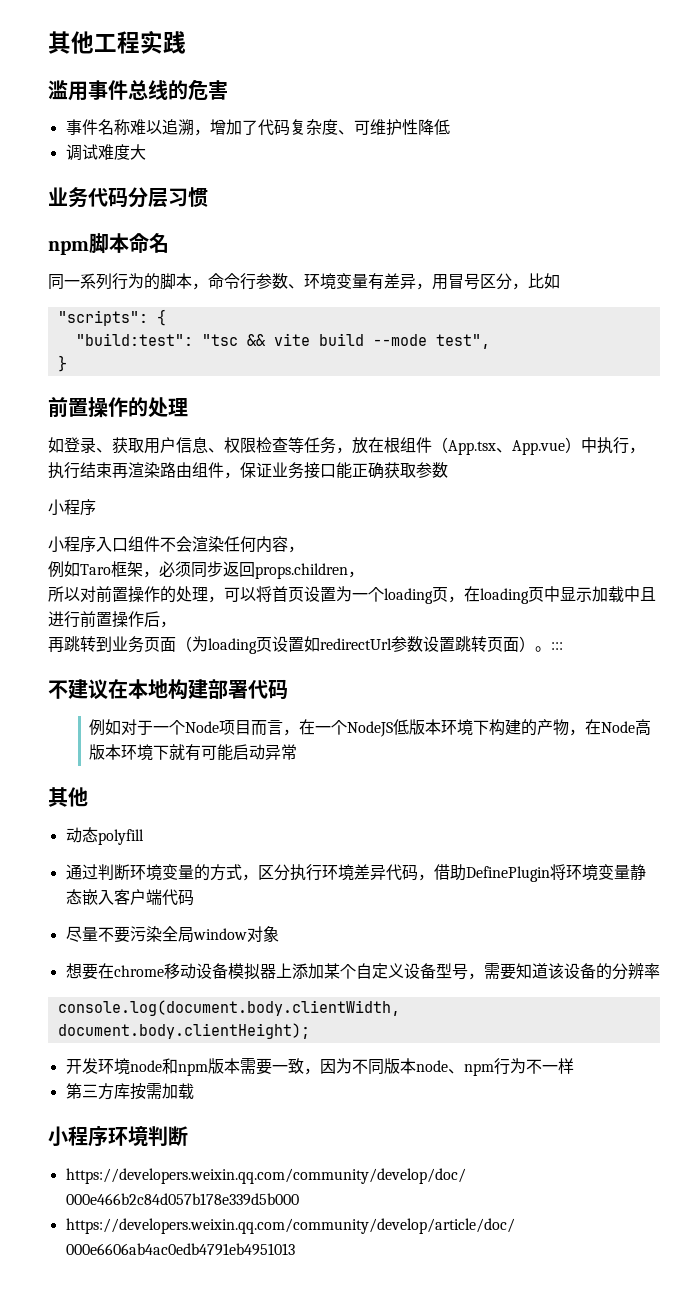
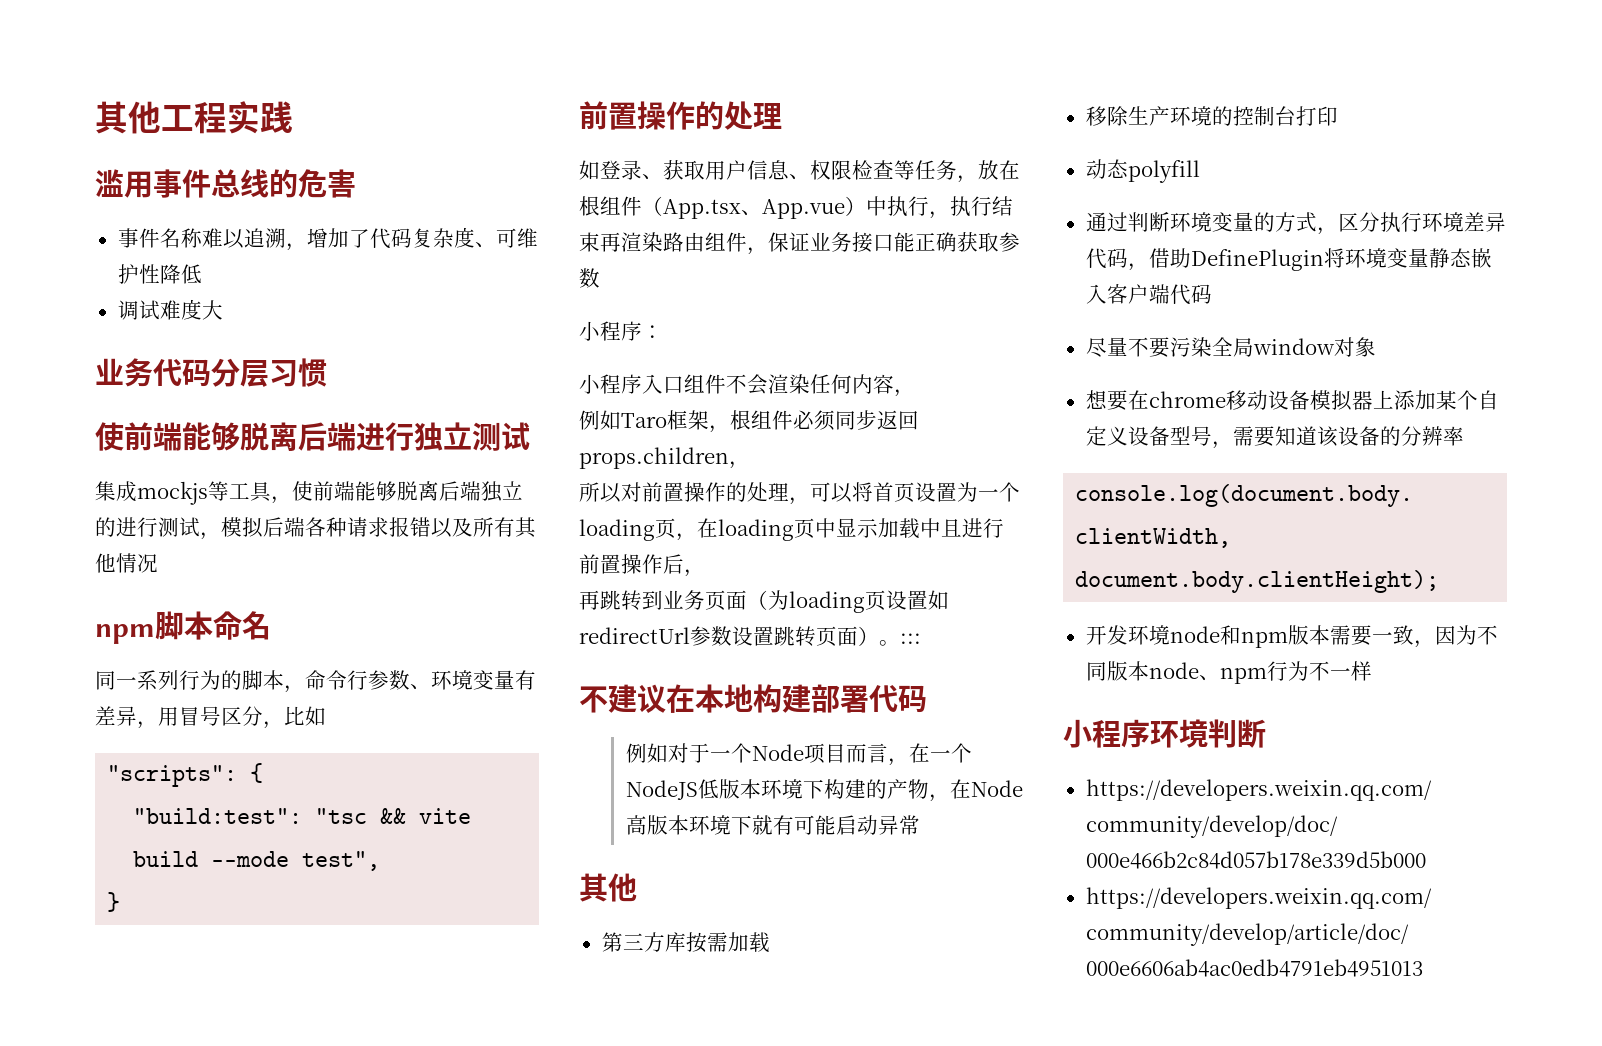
(208, 197) none -> [95,422,530,451] [95,481,523,505] [95,517,537,540] [95,553,158,573] // 使前端能够脱离后端进行独立测试 // 集成mockjs等工具，使前端能够脱离后端独立的进行测试，模拟后端各种请求报错以及所有其他情况
(96, 507) none -> [642,325,663,339] ：
(159, 574) none -> [730,410,793,430] 根组件
(88, 797) none -> [601,932,770,953] [1085,106,1338,126] // 第三方库按需加载 // 移除生产环境的控制台打印
[65,1083,194,1100] // 第三方库按需加载 -> (1372, 671) none

